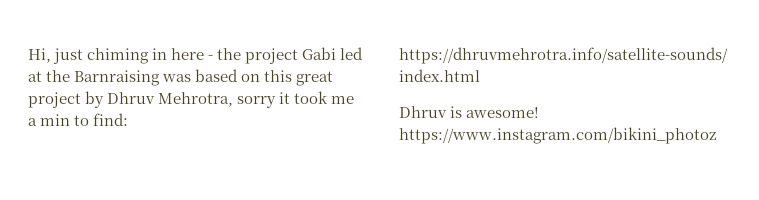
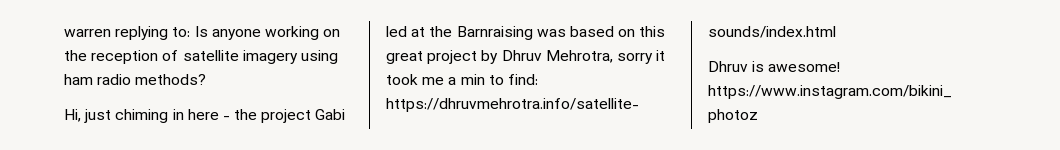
(28, 55) none -> [64,26,341,40] [64,50,338,64] [64,74,207,85] warren replying to: Is anyone working on the reception of satellite imagery using ham radio methods? //

